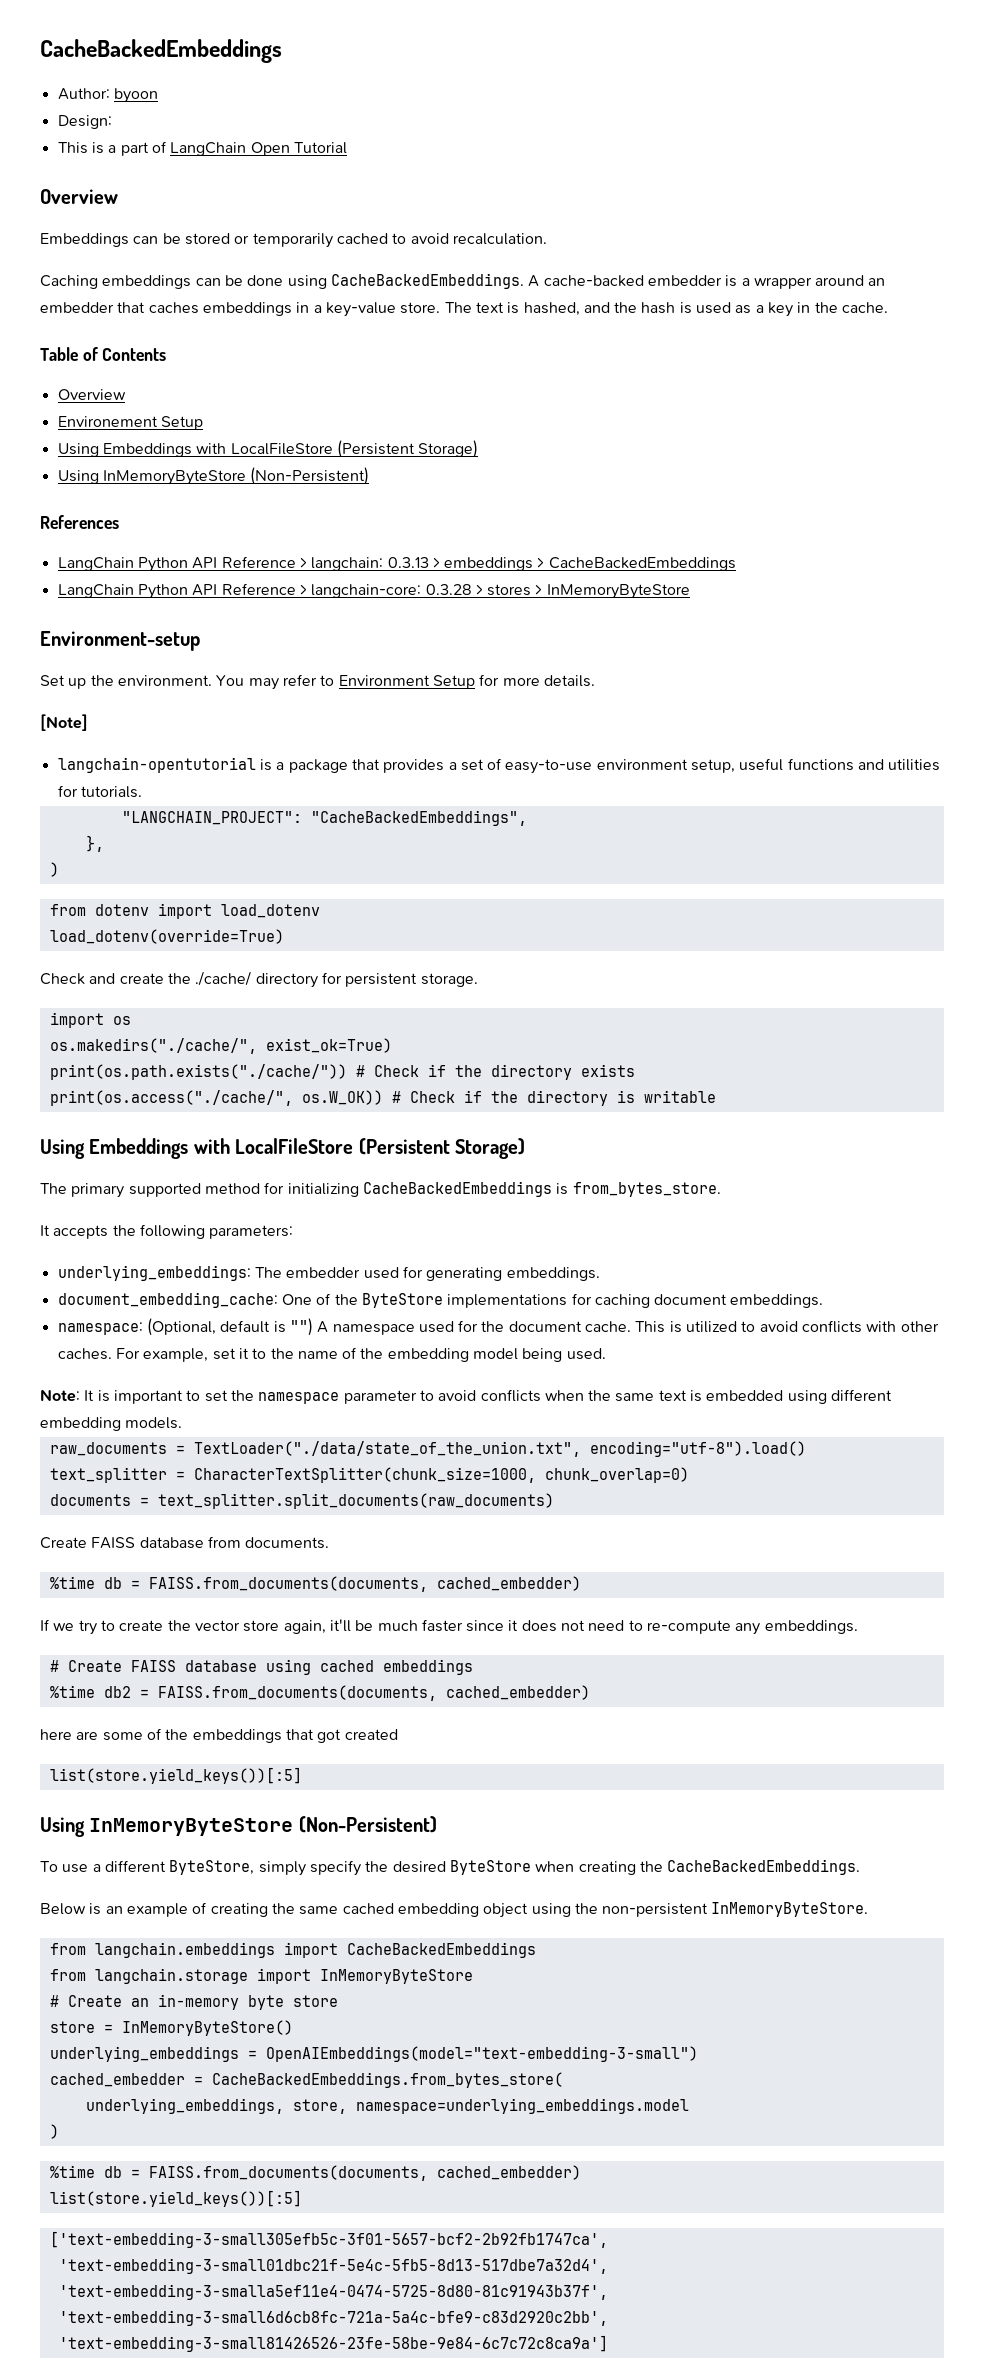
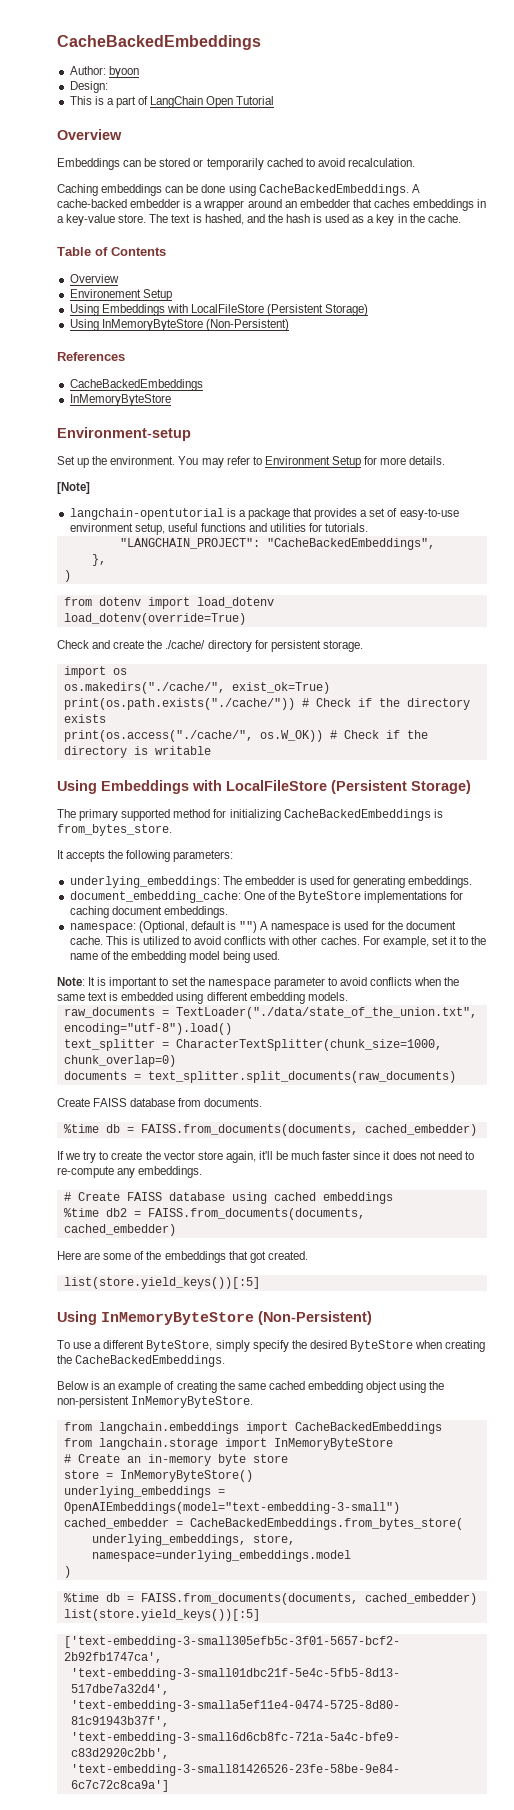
[57,556,736,572] [57,583,543,599] LangChain Python API Reference > langchain: 0.3.13 > embeddings > CacheBackedEmbeddings // LangChain Python API Reference > langchain-core: 0.3.28 > stores > -> [69,379,203,391] CacheBackedEmbeddings //
(361, 1272) none -> [297,876,307,885] is
(415, 1329) none -> [332,921,342,930] is
[40,1729,72,1740] here -> [57,1251,81,1260] Here
[344,1729,398,1740] created -> [267,1251,308,1260] created.

